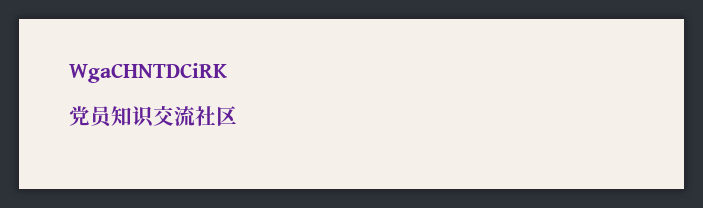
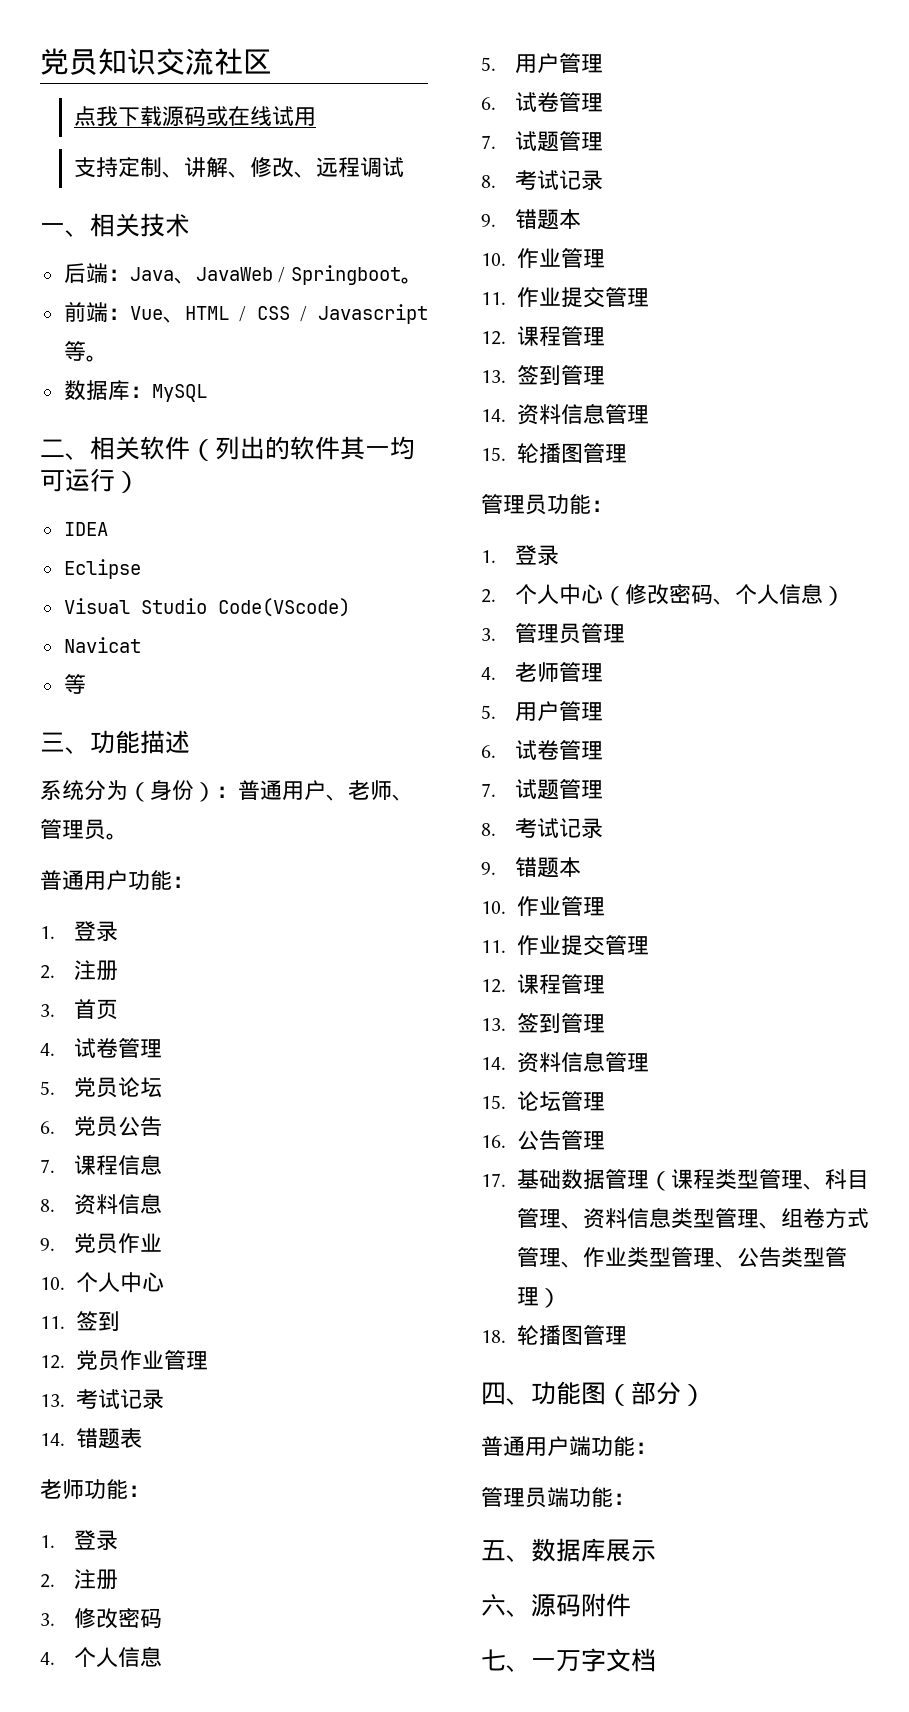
[69,63,227,83] WgaCHNTDCiRK // -> (40, 61) none
(237, 116) none -> [74,106,317,127] [74,157,405,178] [40,213,190,237] [63,263,424,285] [63,301,428,324] [63,341,108,362] [63,380,207,402] [40,436,415,461] [40,468,140,493] [63,522,108,536] [63,559,141,579] [63,598,350,617] [63,637,141,653] [63,674,86,694] [40,730,190,754] [40,780,414,802] [40,819,128,840] [40,870,194,890] [40,921,119,942] [40,960,119,981] [40,999,119,1020] [40,1038,163,1058] [40,1077,163,1098] [40,1116,163,1137] [40,1154,163,1175] [40,1193,163,1215] [40,1233,163,1254] [40,1272,164,1293] [40,1311,120,1331] [40,1350,208,1371] [40,1389,164,1410] [40,1428,142,1449] [40,1479,150,1499] [40,1530,119,1551] [40,1569,119,1590] [40,1608,163,1629] [40,1646,163,1667] [481,53,604,73] [481,92,604,112] [481,131,604,152] [481,170,604,191] [481,209,582,230] [481,248,605,268] [481,287,649,308] [481,326,605,346] [481,365,605,385] [481,403,649,425] [481,443,627,463] [481,494,613,515] [481,545,560,566] [481,583,846,606] [481,623,626,644] [481,662,604,682] [481,701,604,721] [481,740,604,760] [481,779,604,800] [481,818,604,839] [481,857,582,878] [481,896,605,916] [481,935,649,956] [481,974,605,994] [481,1013,605,1033] [481,1051,649,1073] [481,1091,605,1112] [481,1130,605,1150] [481,1169,869,1191] [516,1207,869,1229] [516,1247,847,1268] [516,1287,561,1308] [481,1325,627,1345] [481,1381,706,1406] [481,1436,657,1457] [481,1487,635,1508] [481,1538,656,1562] [481,1593,631,1617] [481,1648,656,1672] // 点我下载源码或在线试用 // 支持定制、讲解、修改、远程调试 // 一、相关技术 // 后端：Java、JavaWeb / Springboot。 // 前端：Vue、HTML / CSS / Javascript等。 // 数据库：MySQL // 二、相关软件（列出的软件其一均可运行） // IDEA // Eclipse // Visual Studio Code(VScode) // Navicat // 等 // 三、功能描述 // 系统分为（身份）：普通用户、老师、管理员。 // 普通用户功能： // 1.登录 // 2.注册 // 3.首页 // 4.试卷管理 // 5.党员论坛 // 6.党员公告 // 7.课程信息 // 8.资料信息 // 9.党员作业 // 10.个人中心 // 11.签到 // 12.党员作业管理 // 13.考试记录 // 14.错题表 // 老师功能： // 1.登录 // 2.注册 // 3.修改密码 // 4.个人信息 // 5.用户管理 // 6.试卷管理 // 7.试题管理 // 8.考试记录 // 9.错题本 // 10.作业管理 // 11.作业提交管理 // 12.课程管理 // 13.签到管理 // 14.资料信息管理 // 15.轮播图管理 // 管理员功能： // 1.登录 // 2.个人中心（修改密码、个人信息） // 3.管理员管理 // 4.老师管理 // 5.用户管理 // 6.试卷管理 // 7.试题管理 // 8.考试记录 // 9.错题本 // 10.作业管理 // 11.作业提交管理 // 12.课程管理 // 13.签到管理 // 14.资料信息管理 // 15.论坛管理 // 16.公告管理 // 17.基础数据管理（课程类型管理、科目管理、资料信息类型管理、组卷方式管理、作业类型管理、公告类型管理） // 18.轮播图管理 // 四、功能图（部分） // 普通用户端功能： // 管理员端功能： // 五、数据库展示 // 六、源码附件 // 七、一万字文档

